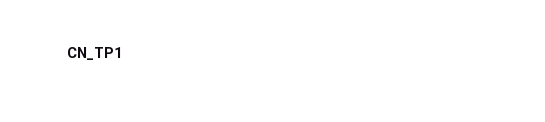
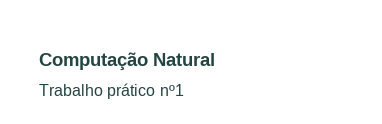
[67,47,122,60] CN_TP1 -> [39,52,215,71] [39,83,184,99] Computação Natural // Trabalho prático nº1

